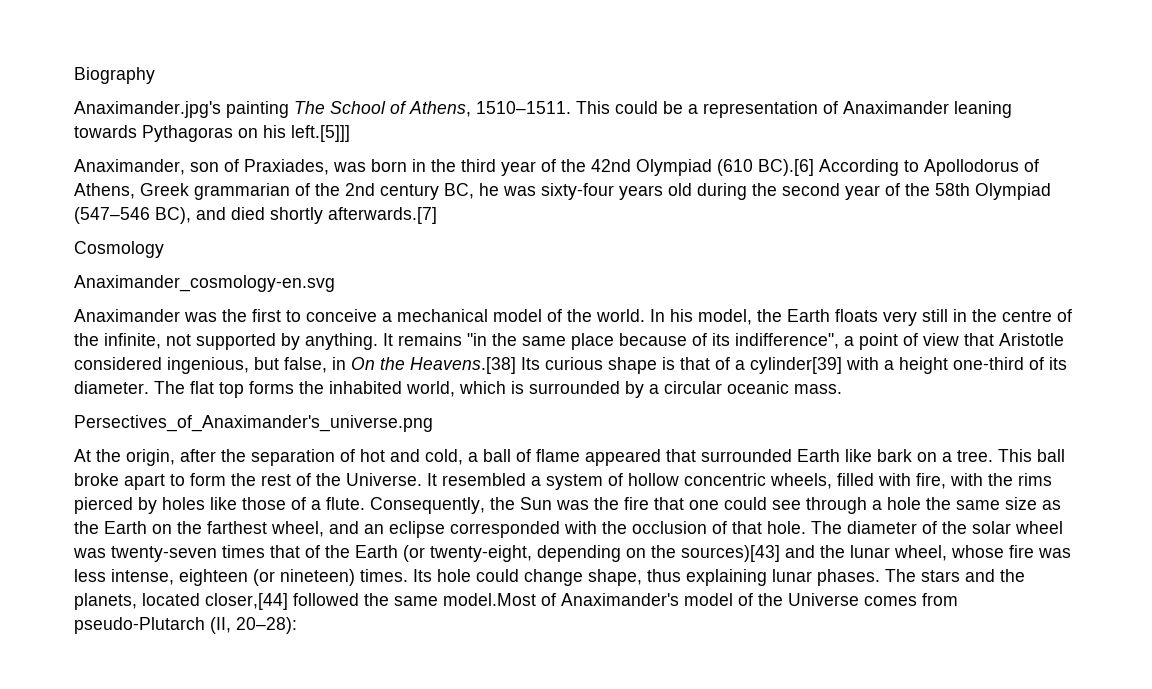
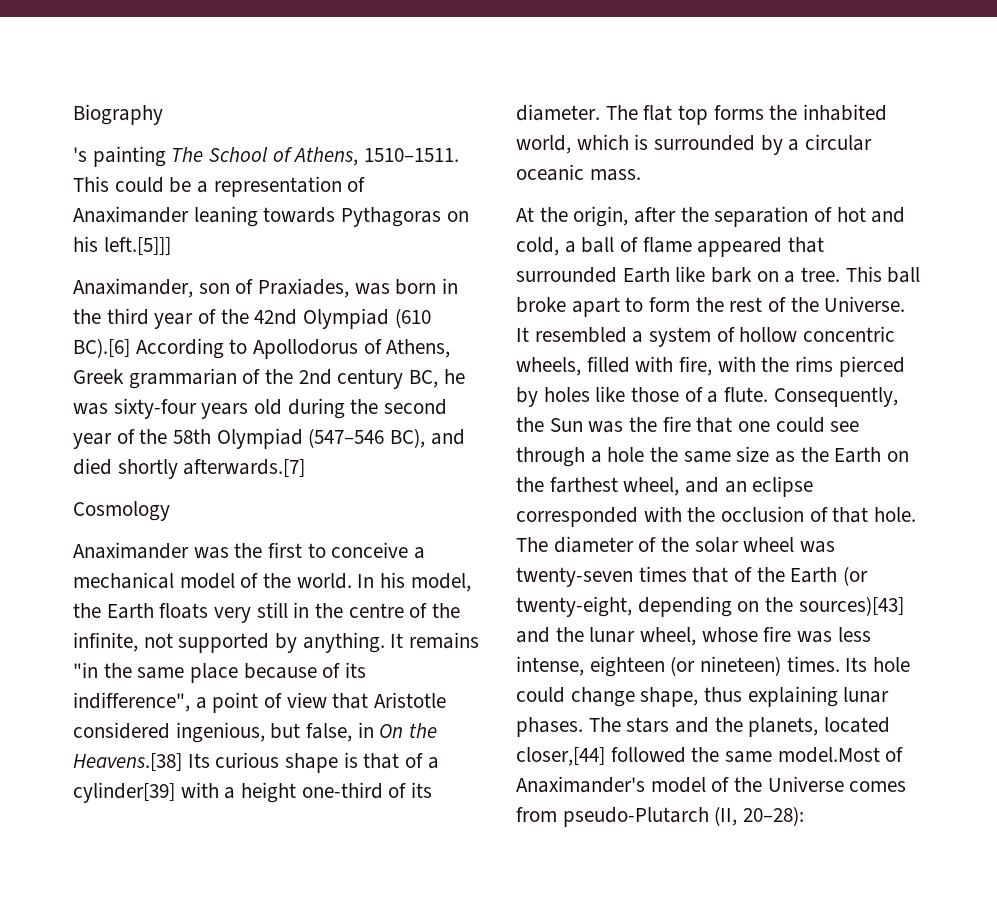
[74,101,221,118] Anaximander.jpg's -> [73,147,87,162] 's
[74,275,335,292] // Anaximander_cosmology-en.svg -> (170, 511) none
[74,415,433,432] // Persectives_of_Anaximander's_universe.png -> (641, 175) none

